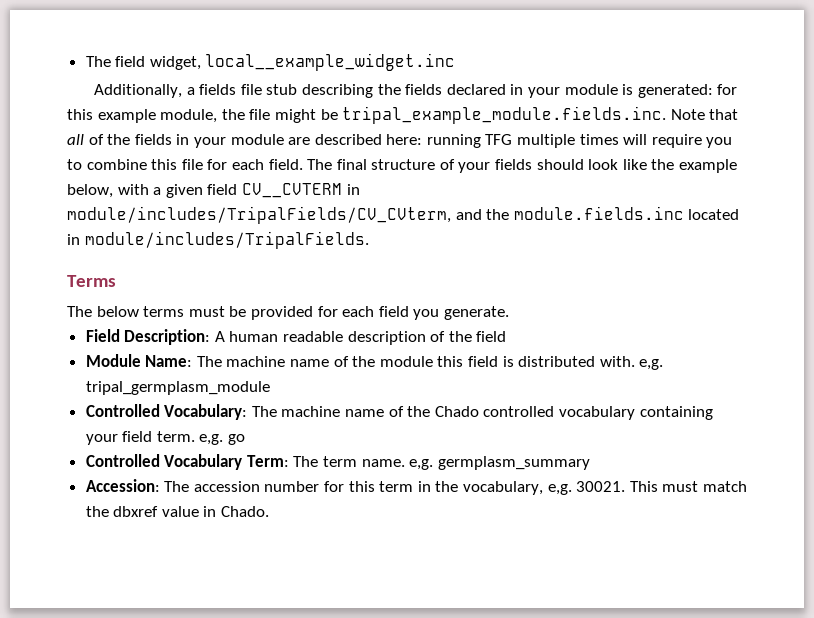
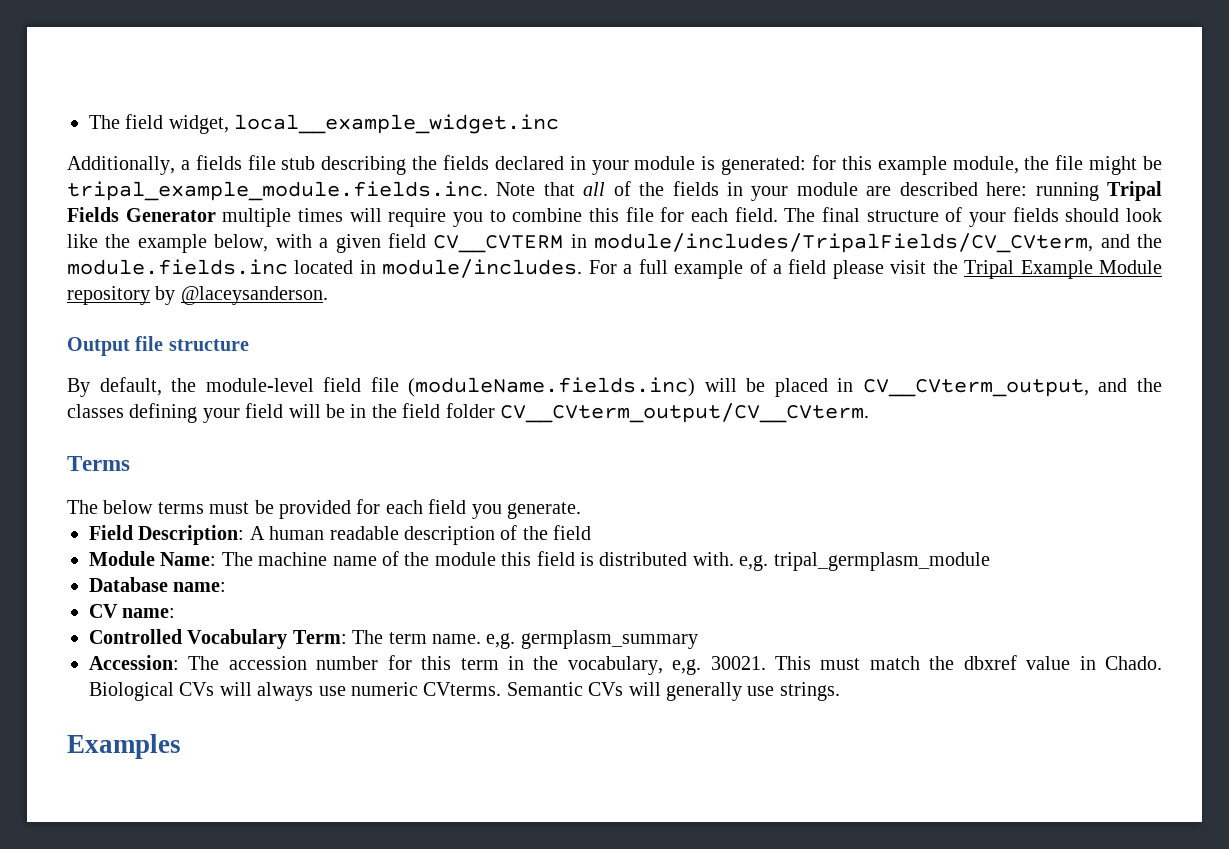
[485,134,513,145] TFG -> [1107,181,1163,201] [67,207,216,222] Tripal Fields Generator
[84,231,369,249] module/includes/TripalFields. -> [382,259,1162,279] [67,286,328,305] [67,336,249,356] [67,377,1162,397] [67,403,869,423] module/includes. For a full example of a field please visit the Tripal Example Module repository by @laceysanderson. // Output file structure // By default, the module-level field file (moduleName.fields.inc) will be placed in CV__CVterm_output, and the classes defining your field will be in the field folder CV__CVterm_output/CV__CVterm.
[85,404,713,420] [85,431,246,445] Controlled Vocabulary: The machine name of the Chado controlled vocabulary containing your field term. e,g. go -> [89,577,227,592] [89,604,176,618] Database name: // CV name:
(270, 511) none -> [89,682,840,701] [67,734,181,759] Biological CVs will always use numeric CVterms. Semantic CVs will generally use strings. // Examples

